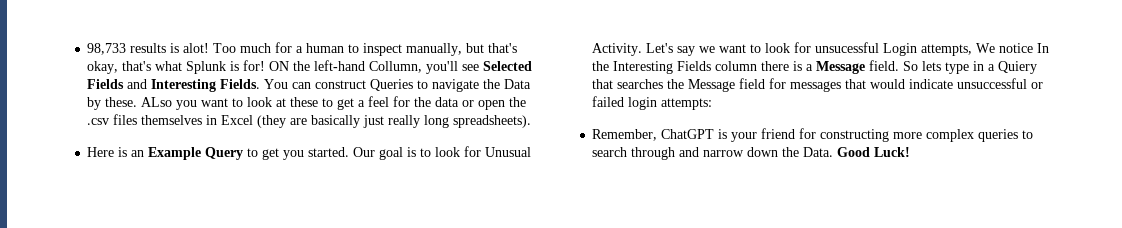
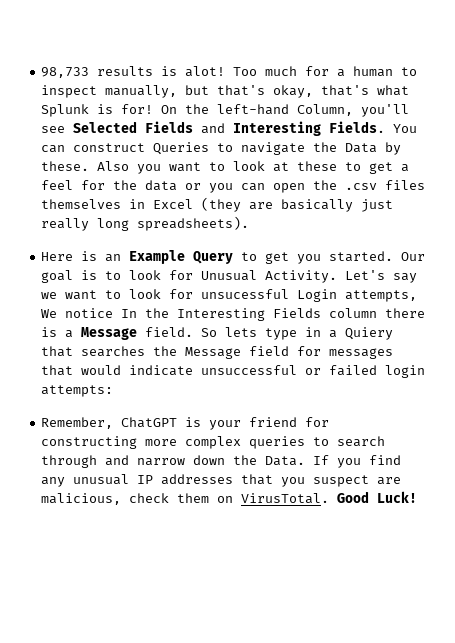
[269,61,290,71] ON -> [161,105,178,114] On
[369,61,423,73] Collumn, -> [297,104,354,116] Column,
[141,97,173,107] ALso -> [97,161,130,171] Also
(475, 103) none -> [209,183,266,193] you can
(834, 152) none -> [313,455,402,468] [41,474,402,487] [41,493,330,505] If you find any unusual IP addresses that you suspect are malicious, check them on VirusTotal.

